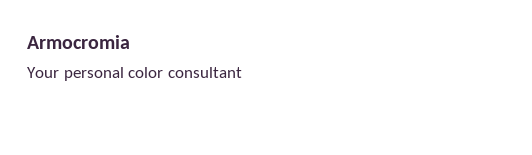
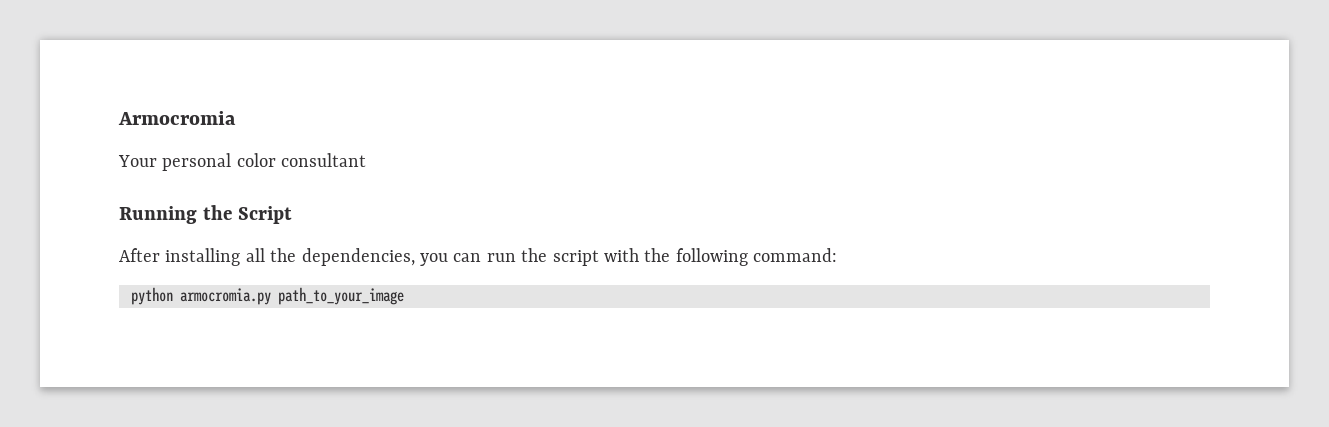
(242, 72) none -> [119,205,292,224] [119,248,838,266] [131,287,404,305] // Running the Script // After installing all the dependencies, you can run the script with the following command: // python armocromia.py path_to_your_image

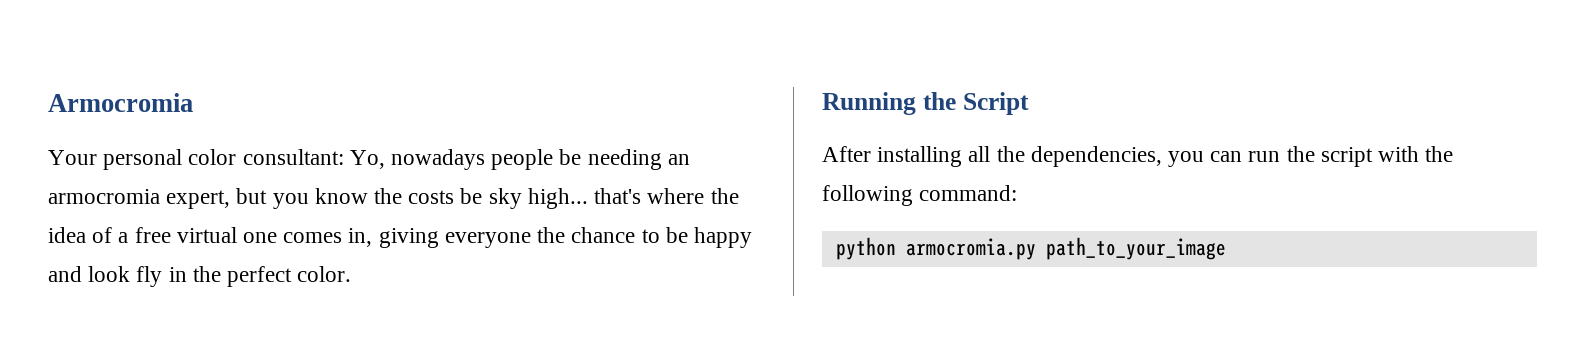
[281,153,367,167] consultant -> [242,149,690,170] [48,188,739,209] [48,227,752,248] [48,266,352,287] consultant: Yo, nowadays people be needing an armocromia expert, but you know the costs be sky high... that's where the idea of a free virtual one comes in, giving everyone the chance to be happy and look fly in the perfect color.

